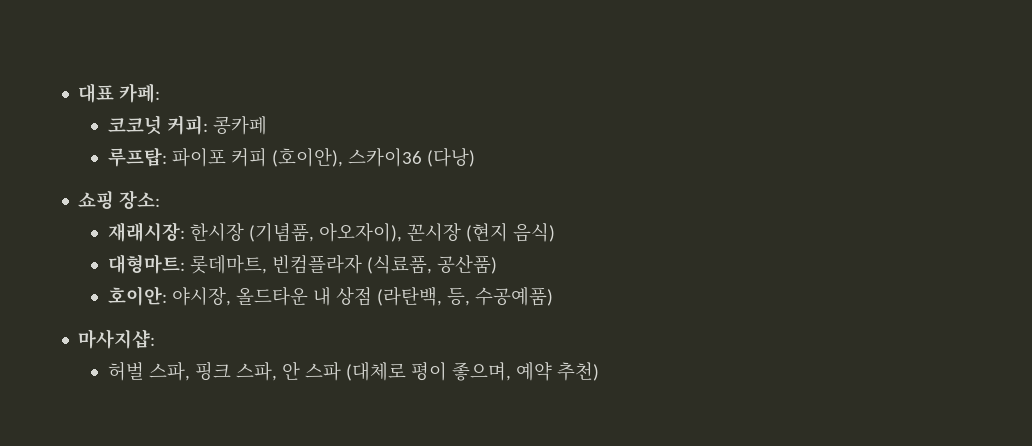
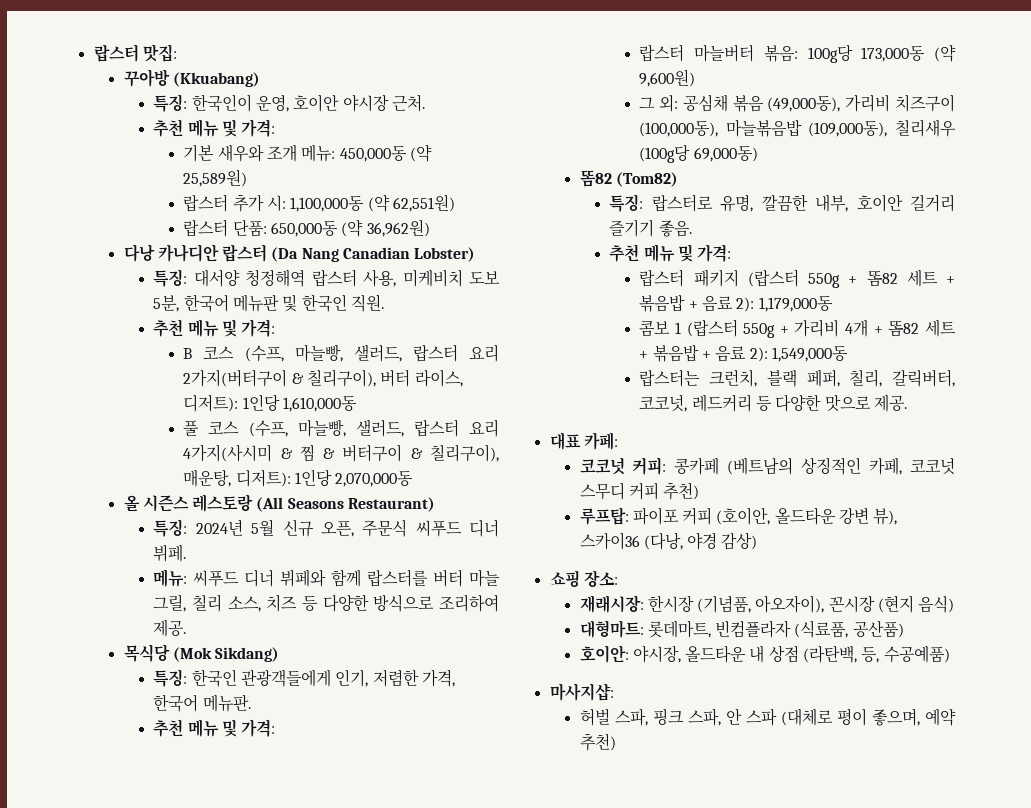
(78, 93) none -> [93,44,177,62] [123,69,260,87] [153,94,426,112] [153,119,276,137] [183,144,432,162] [183,169,248,187] [183,194,455,212] [183,219,430,237] [123,244,476,262] [153,269,500,287] [153,294,385,312] [153,319,276,337] [183,344,500,362] [183,369,463,387] [183,394,357,412] [183,419,500,437] [183,444,499,462] [183,469,414,487] [123,494,436,512] [153,519,499,537] [153,544,187,562] [153,569,500,587] [153,594,499,612] [153,619,187,637] [123,644,280,662] [153,669,456,687] [153,694,251,712] [153,719,276,737] [639,44,957,63] [639,69,696,87] [639,94,955,112] [639,119,956,137] [639,144,758,163] [579,170,678,187] [609,194,955,212] [609,219,692,237] [609,244,732,262] [639,269,955,288] [639,294,833,312] [639,319,956,338] [639,344,848,362] [639,369,955,387] [639,394,907,412] 랍스터 맛집: // 꾸아방 (Kkuabang) // 특징: 한국인이 운영, 호이안 야시장 근처. // 추천 메뉴 및 가격: // 기본 새우와 조개 메뉴: 450,000동 (약 25,589원) // 랍스터 추가 시: 1,100,000동 (약 62,551원) // 랍스터 단품: 650,000동 (약 36,962원) // 다낭 카나디안 랍스터 (Da Nang Canadian Lobster) // 특징: 대서양 청정해역 랍스터 사용, 미케비치 도보 5분, 한국어 메뉴판 및 한국인 직원. // 추천 메뉴 및 가격: // B 코스 (수프, 마늘빵, 샐러드, 랍스터 요리 2가지(버터구이 & 칠리구이), 버터 라이스, 디저트): 1인당 1,610,000동 // 풀 코스 (수프, 마늘빵, 샐러드, 랍스터 요리 4가지(사시미 & 찜 & 버터구이 & 칠리구이), 매운탕, 디저트): 1인당 2,070,000동 // 올 시즌스 레스토랑 (All Seasons Restaurant) // 특징: 2024년 5월 신규 오픈, 주문식 씨푸드 디너 뷔페. // 메뉴: 씨푸드 디너 뷔페와 함께 랍스터를 버터 마늘 그릴, 칠리 소스, 치즈 등 다양한 방식으로 조리하여 제공. // 목식당 (Mok Sikdang) // 특징: 한국인 관광객들에게 인기, 저렴한 가격, 한국어 메뉴판. // 추천 메뉴 및 가격: // 랍스터 마늘버터 볶음: 100g당 173,000동 (약 9,600원) // 그 외: 공심채 볶음 (49,000동), 가리비 치즈구이 (100,000동), 마늘볶음밥 (109,000동), 칠리새우 (100g당 69,000동) // 똠82 (Tom82) // 특징: 랍스터로 유명, 깔끔한 내부, 호이안 길거리 즐기기 좋음. // 추천 메뉴 및 가격: // 랍스터 패키지 (랍스터 550g + 똠82 세트 + 볶음밥 + 음료 2): 1,179,000동 // 콤보 1 (랍스터 550g + 가리비 4개 + 똠82 세트 + 볶음밥 + 음료 2): 1,549,000동 // 랍스터는 크런치, 블랙 페퍼, 칠리, 갈릭버터, 코코넛, 레드커리 등 다양한 맛으로 제공. //
[107,147,475,167] // 루프탑: 파이포 커피 (호이안), 스카이36 (다낭) -> [727,457,955,475] [579,482,700,500] [579,507,898,525] [579,532,758,550] (베트남의 상징적인 카페, 코코넛 스무디 커피 추천) // 루프탑: 파이포 커피 (호이안, 올드타운 강변 뷰), 스카이36 (다낭, 야경 감상)

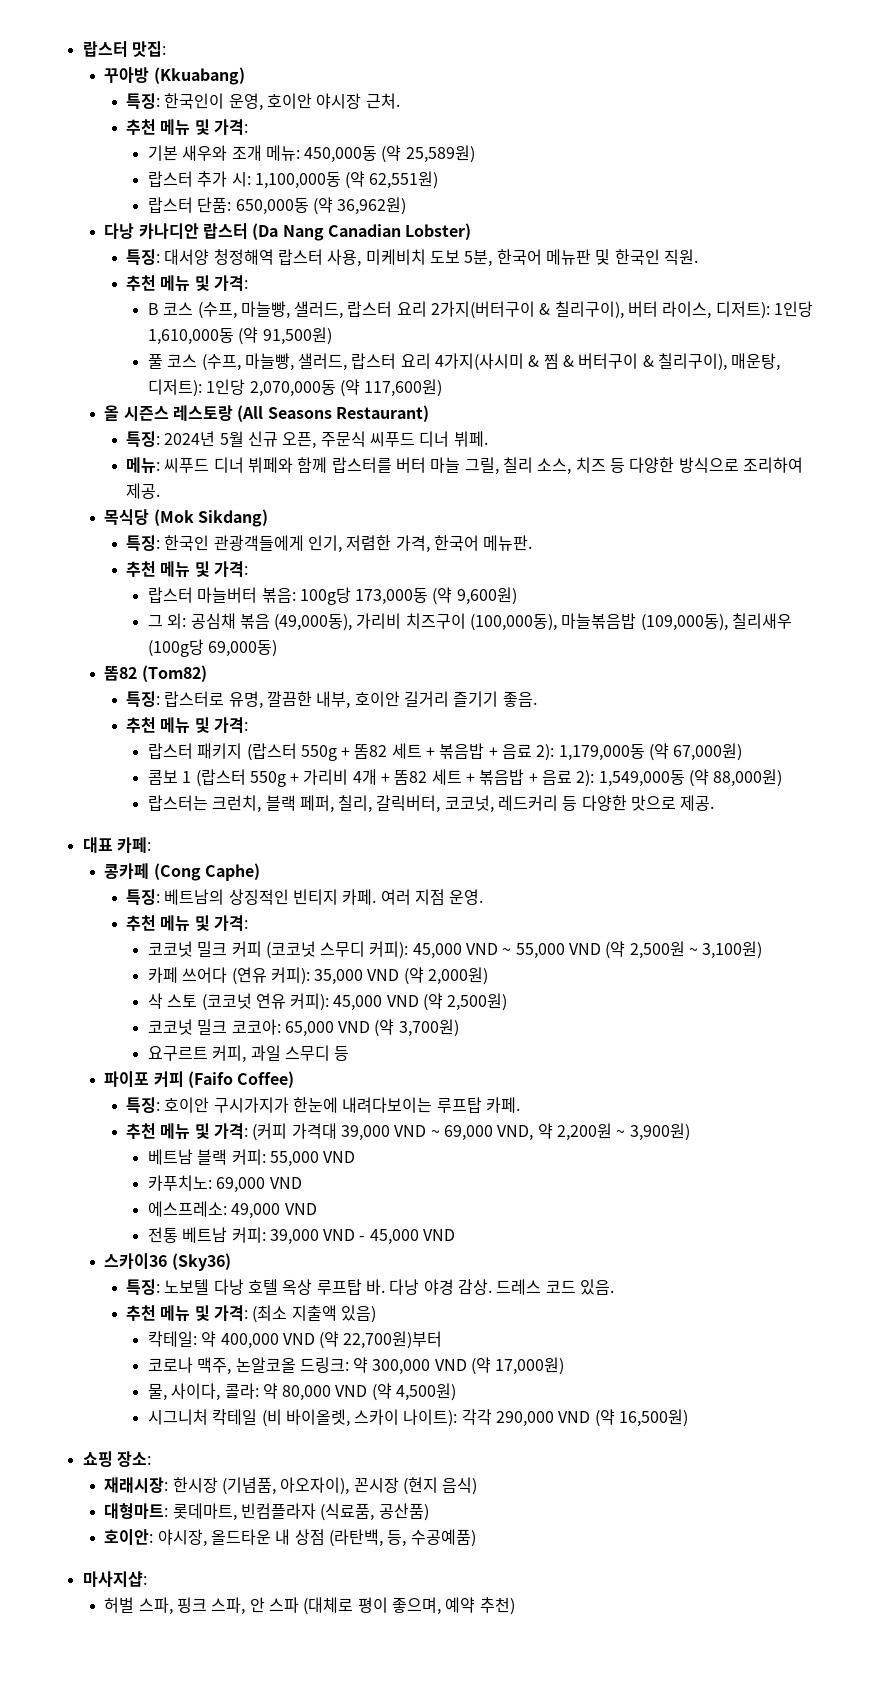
(357, 404) none -> [238,327,332,345] (약 91,500원)
(414, 479) none -> [339,379,443,397] (약 117,600원)
(833, 304) none -> [649,743,743,761] (약 67,000원)
(848, 354) none -> [688,769,783,787] (약 88,000원)
[579,457,955,475] [579,482,700,500] [579,507,898,525] [579,532,758,550] 코코넛 커피: 콩카페 (베트남의 상징적인 카페, 코코넛 스무디 커피 추천) // 루프탑: 파이포 커피 (호이안, 올드타운 강변 뷰), 스카이36 (다낭, 야경 감상) -> [104,863,260,881] [126,889,484,905] [126,915,249,932] [147,941,763,959] [147,967,489,985] [147,993,508,1011] [147,1019,459,1037] [147,1045,350,1063] [104,1071,295,1088] [126,1097,521,1113] [126,1123,690,1141] [147,1149,356,1167] [147,1175,302,1193] [147,1201,317,1219] [147,1227,456,1245] [104,1253,231,1271] [126,1279,614,1295] [126,1305,377,1323] [147,1331,443,1349] [147,1357,565,1375] [147,1383,457,1401] [147,1409,689,1427] 콩카페 (Cong Caphe) // 특징: 베트남의 상징적인 빈티지 카페. 여러 지점 운영. // 추천 메뉴 및 가격: // 코코넛 밀크 커피 (코코넛 스무디 커피): 45,000 VND ~ 55,000 VND (약 2,500원 ~ 3,100원) // 카페 쓰어다 (연유 커피): 35,000 VND (약 2,000원) // 삭 스토 (코코넛 연유 커피): 45,000 VND (약 2,500원) // 코코넛 밀크 코코아: 65,000 VND (약 3,700원) // 요구르트 커피, 과일 스무디 등 // 파이포 커피 (Faifo Coffee) // 특징: 호이안 구시가지가 한눈에 내려다보이는 루프탑 카페. // 추천 메뉴 및 가격: (커피 가격대 39,000 VND ~ 69,000 VND, 약 2,200원 ~ 3,900원) // 베트남 블랙 커피: 55,000 VND // 카푸치노: 69,000 VND // 에스프레소: 49,000 VND // 전통 베트남 커피: 39,000 VND - 45,000 VND // 스카이36 (Sky36) // 특징: 노보텔 다낭 호텔 옥상 루프탑 바. 다낭 야경 감상. 드레스 코드 있음. // 추천 메뉴 및 가격: (최소 지출액 있음) // 칵테일: 약 400,000 VND (약 22,700원)부터 // 코로나 맥주, 논알코올 드링크: 약 300,000 VND (약 17,000원) // 물, 사이다, 콜라: 약 80,000 VND (약 4,500원) // 시그니처 칵테일 (비 바이올렛, 스카이 나이트): 각각 290,000 VND (약 16,500원)

